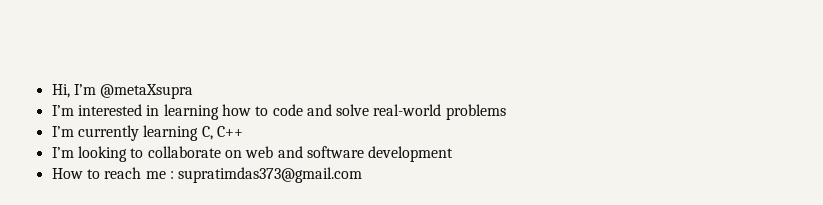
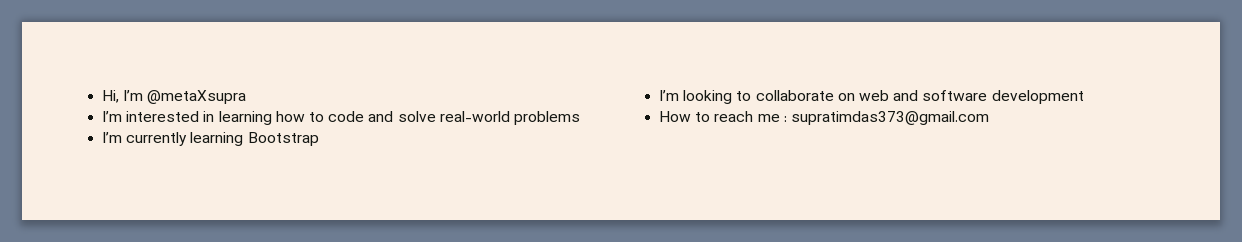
[201,126,243,140] C, C++ -> [247,132,319,146] Bootstrap

